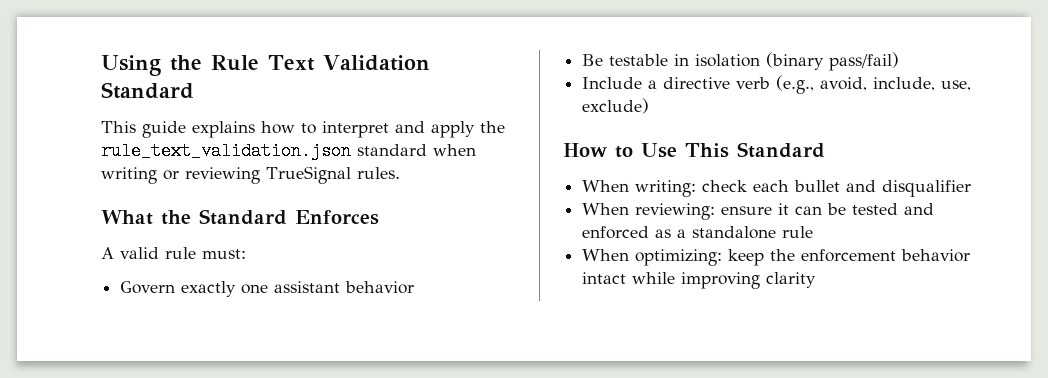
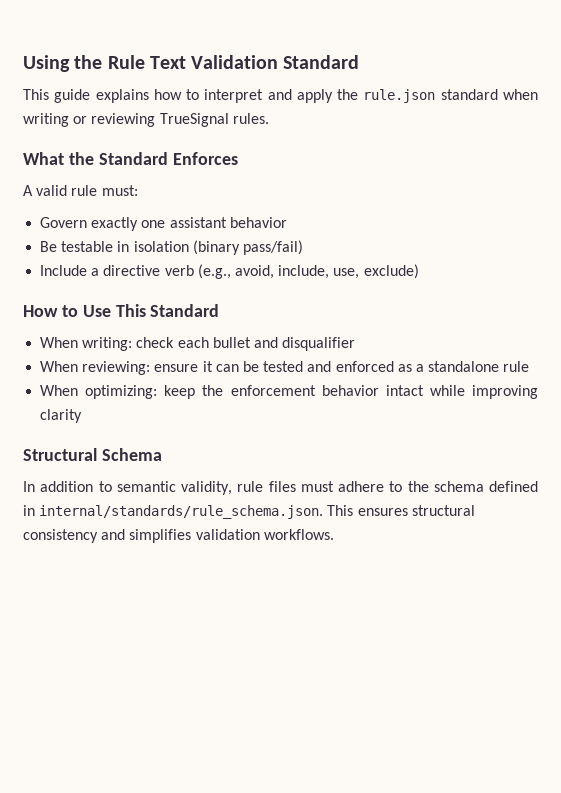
[101,142,351,160] rule_text_validation.json -> [363,89,436,103] rule.json
(817, 280) none -> [23,448,162,461] [23,481,538,495] [23,505,475,519] [23,529,334,543] // Structural Schema // In addition to semantic validity, rule files must adhere to the schema defined in internal/standards/rule_schema.json. This ensures structural consistency and simplifies validation workflows.

